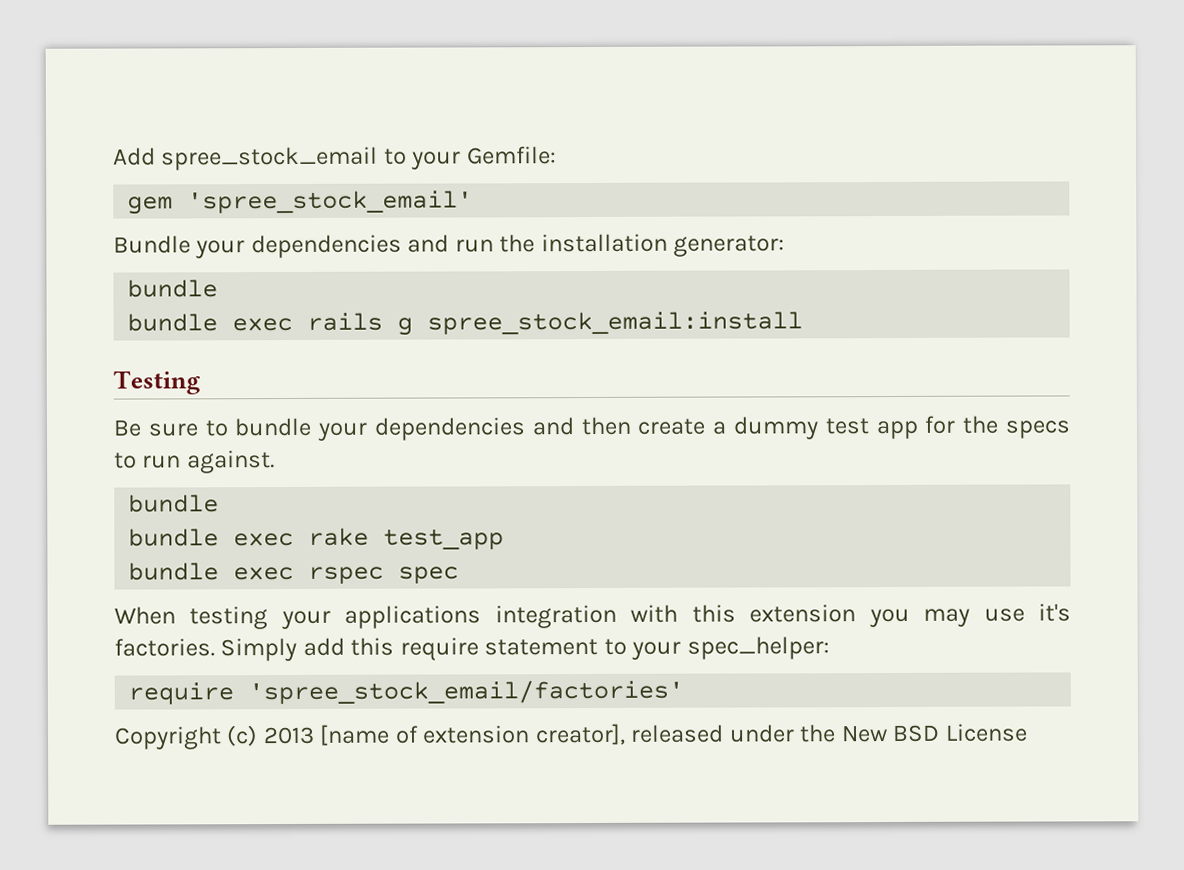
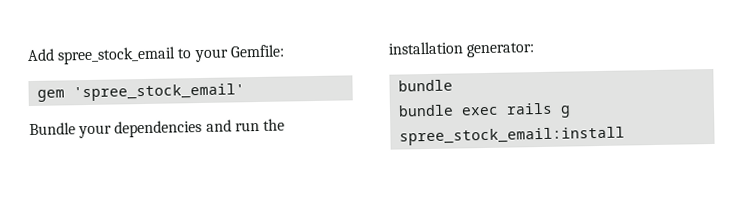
[113,370,201,395] [113,415,1071,441] [114,450,275,474] [128,494,220,513] [128,527,505,550] [128,562,460,584] [114,603,1072,630] [114,636,830,662] [128,679,685,705] [114,723,1028,750] // Testing // Be sure to bundle your dependencies and then create a dummy test app for the specs to run against. // bundle // bundle exec rake test_app // bundle exec rspec spec // When testing your applications integration with this extension you may use it's factories. Simply add this require statement to your spec_helper: // require 'spree_stock_email/factories' // Copyright (c) 2013 [name of extension creator], released under the New BSD License -> (626, 136) none

